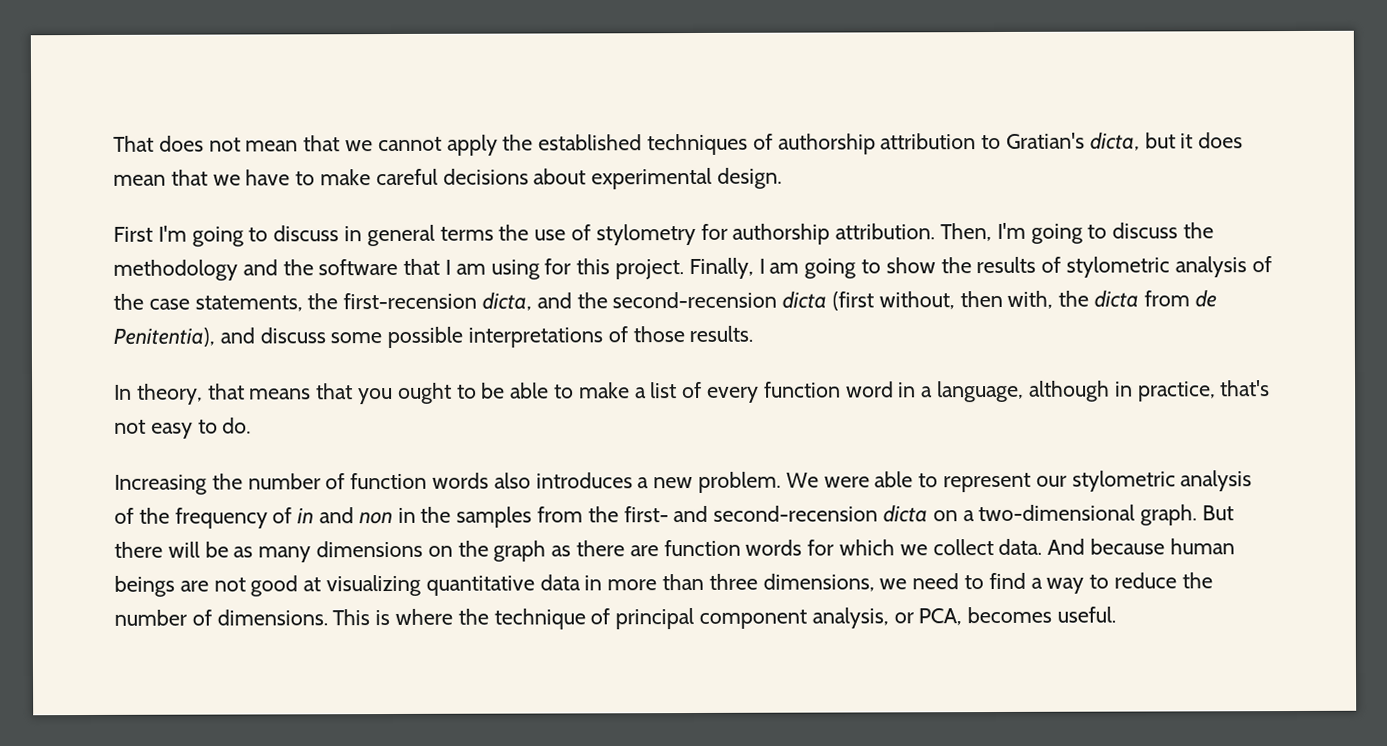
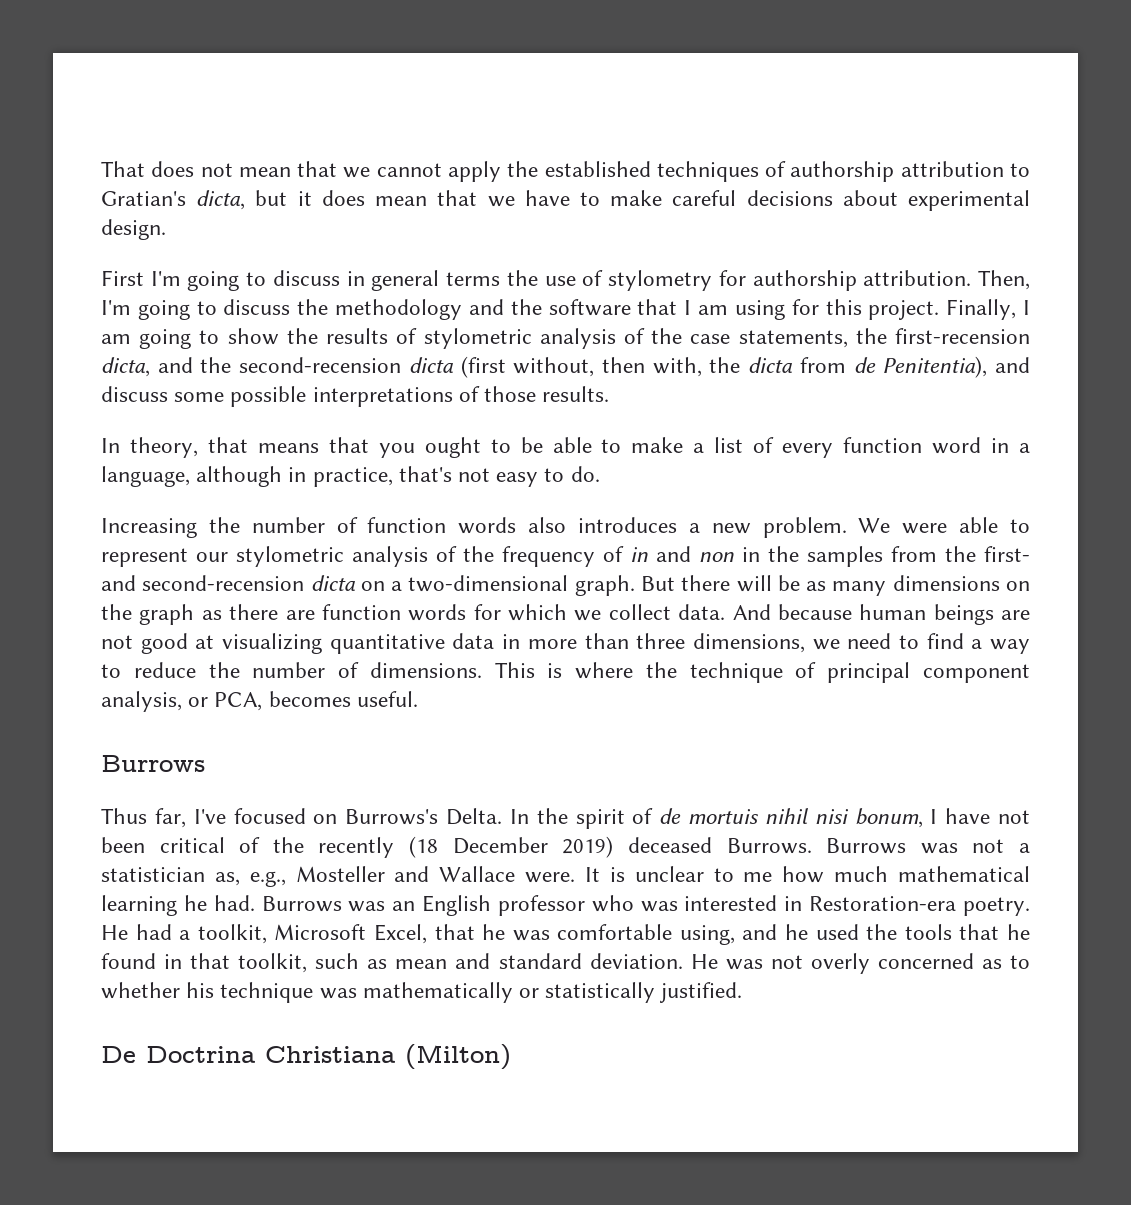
(1117, 614) none -> [101,755,205,772] [101,808,1031,829] [101,836,1031,858] [101,866,1030,887] [101,895,1030,916] [101,924,1031,945] [101,953,1030,974] [101,982,743,1003] [101,1044,511,1070] // Burrows // Thus far, I've focused on Burrows's Delta. In the spirit of de mortuis nihil nisi bonum, I have not been critical of the recently (18 December 2019) deceased Burrows. Burrows was not a statistician as, e.g., Mosteller and Wallace were. It is unclear to me how much mathematical learning he had. Burrows was an English professor who was interested in Restoration-era poetry. He had a toolkit, Microsoft Excel, that he was comfortable using, and he used the tools that he found in that toolkit, such as mean and standard deviation. He was not overly concerned as to whether his technique was mathematically or statistically justified. // De Doctrina Christiana (Milton)

